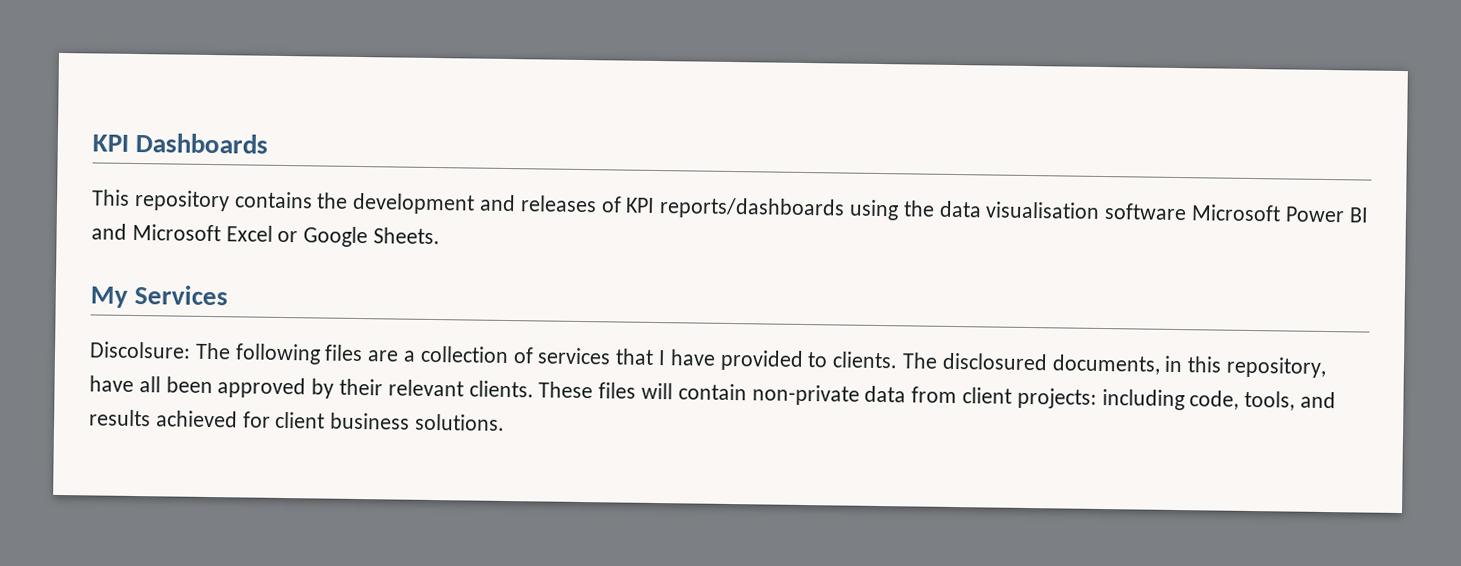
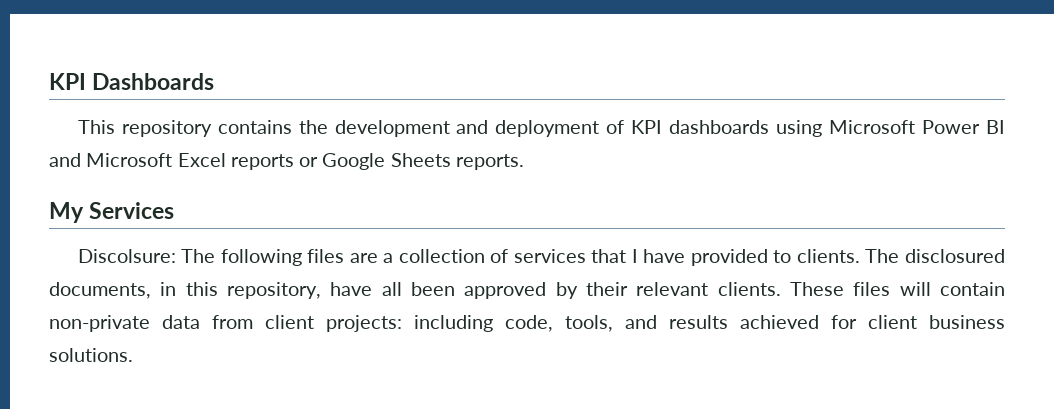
[519,195,597,213] releases -> [495,120,600,137] deployment
[659,197,1188,221] reports/dashboards using the data visualisation software -> [669,120,823,137] dashboards using
(273, 233) none -> [230,154,294,170] reports
[373,227,441,245] Sheets. -> [390,153,524,170] Sheets reports.

